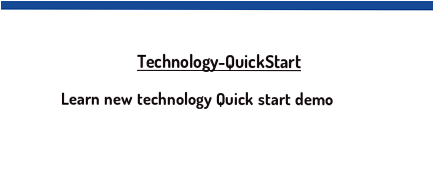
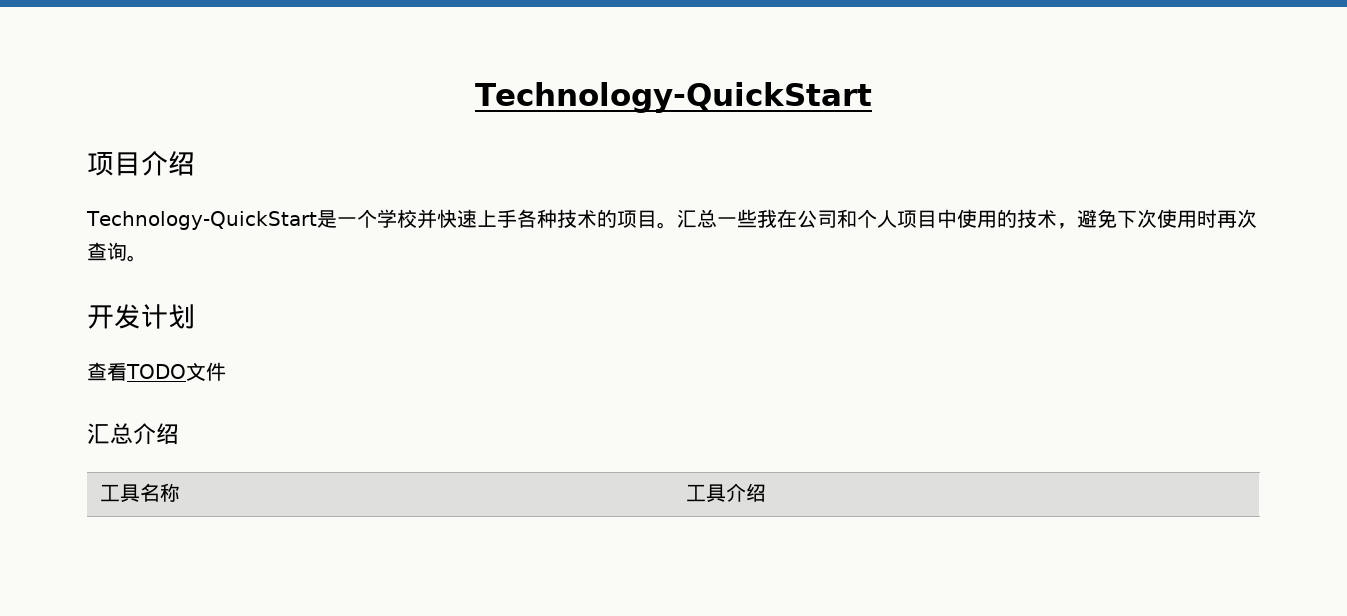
[60,91,334,109] Learn new technology Quick start demo -> [87,151,195,176] [86,209,1257,230] [87,242,147,262] [87,304,195,329] [87,362,226,381] [87,423,179,445] [99,483,180,502] [685,483,766,502] 项目介绍 // Technology-QuickStart是一个学校并快速上手各种技术的项目。汇总一些我在公司和个人项目中使用的技术，避免下次使用时再次查询。 // 开发计划 // 查看TODO文件 // 汇总介绍 // 工具名称 | 工具介绍

